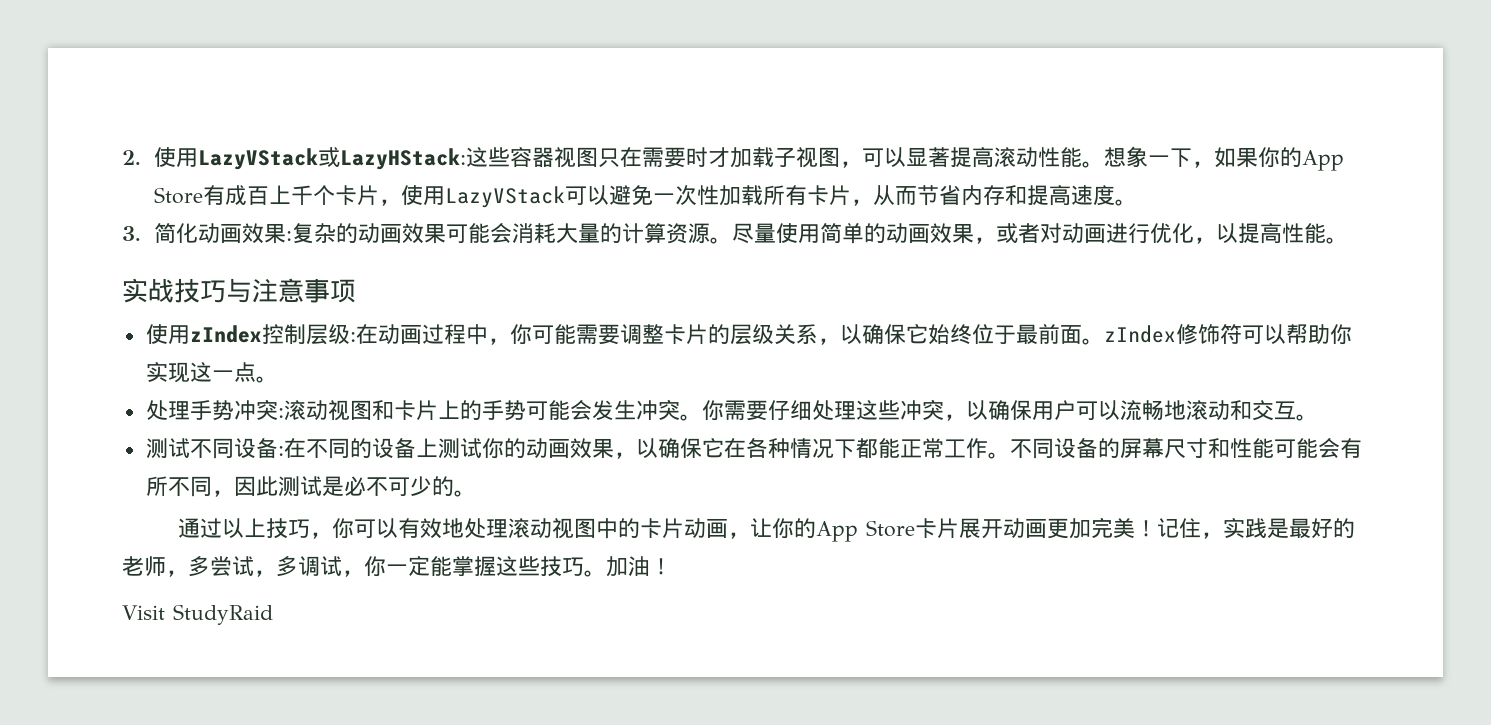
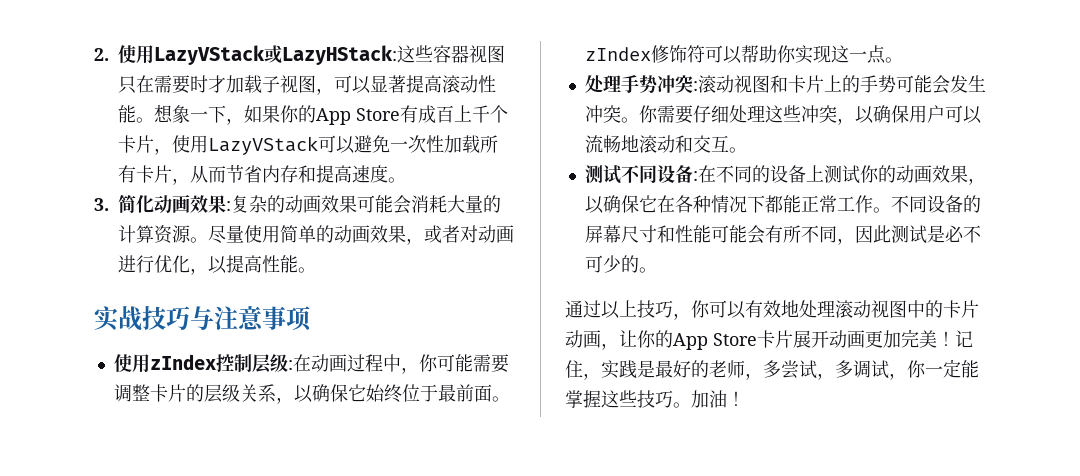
[122,604,273,625] // Visit StudyRaid -> (745, 398) none

